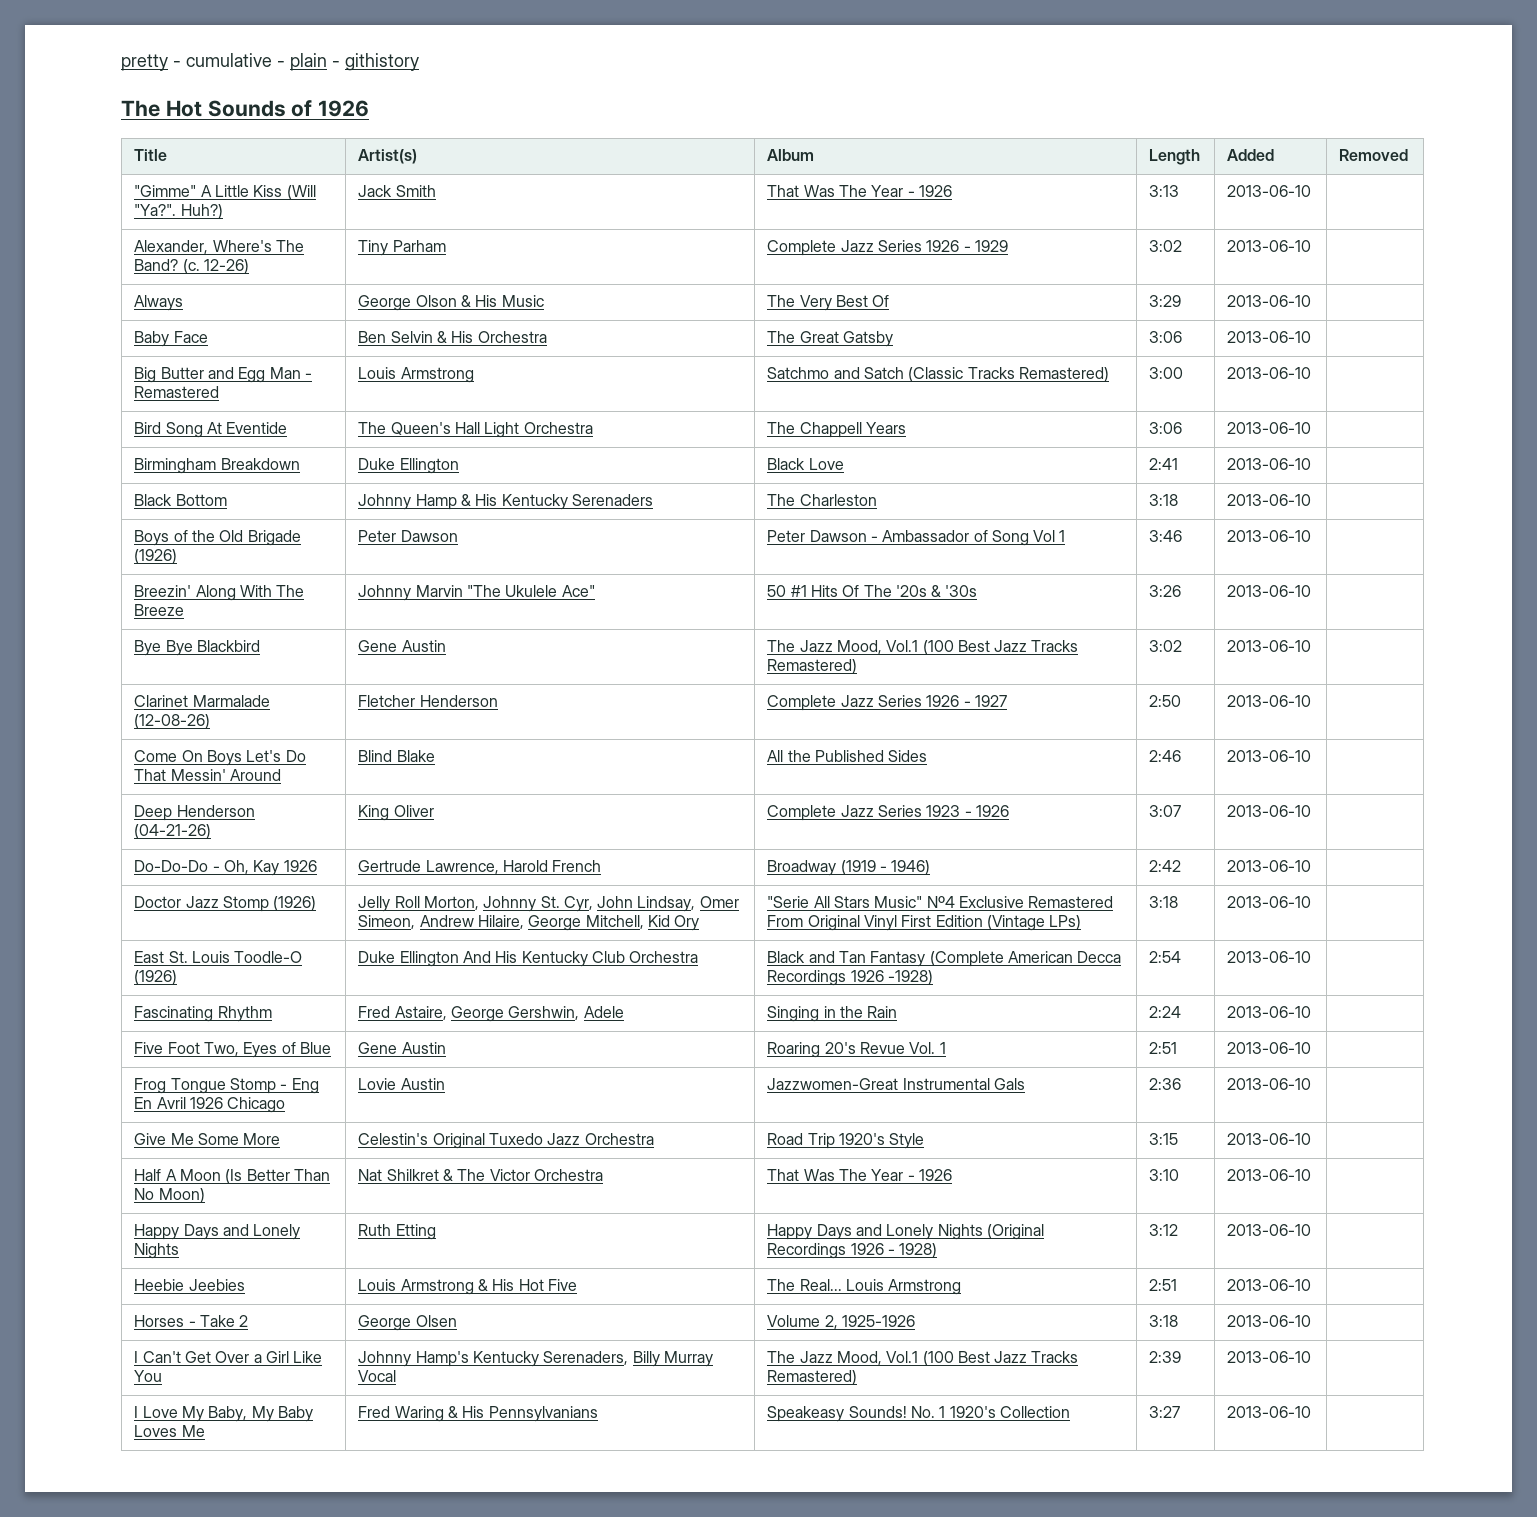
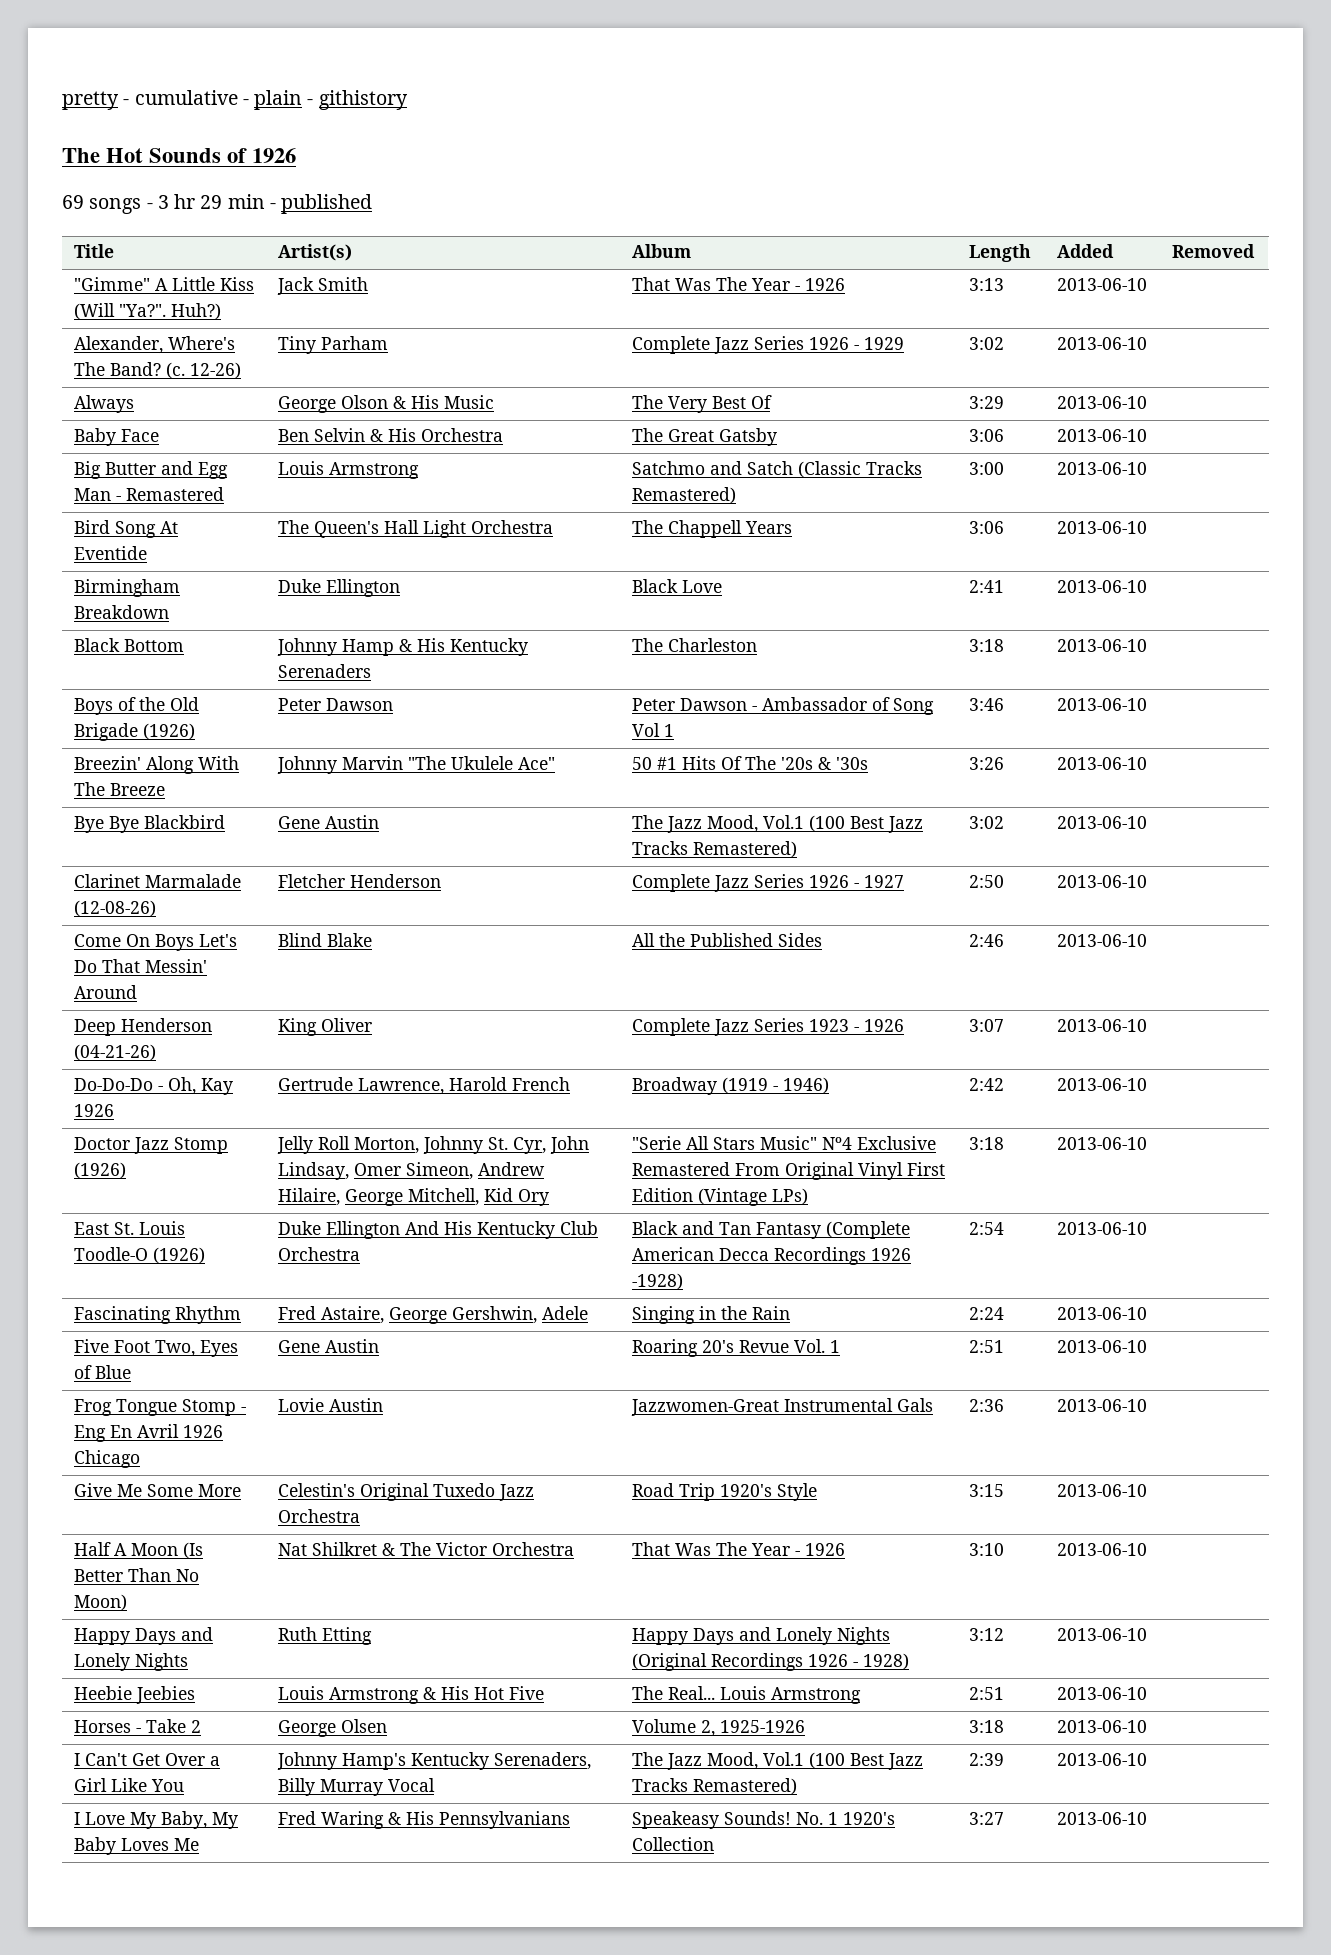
(370, 108) none -> [62,194,373,214] // 69 songs - 3 hr 29 min - published

